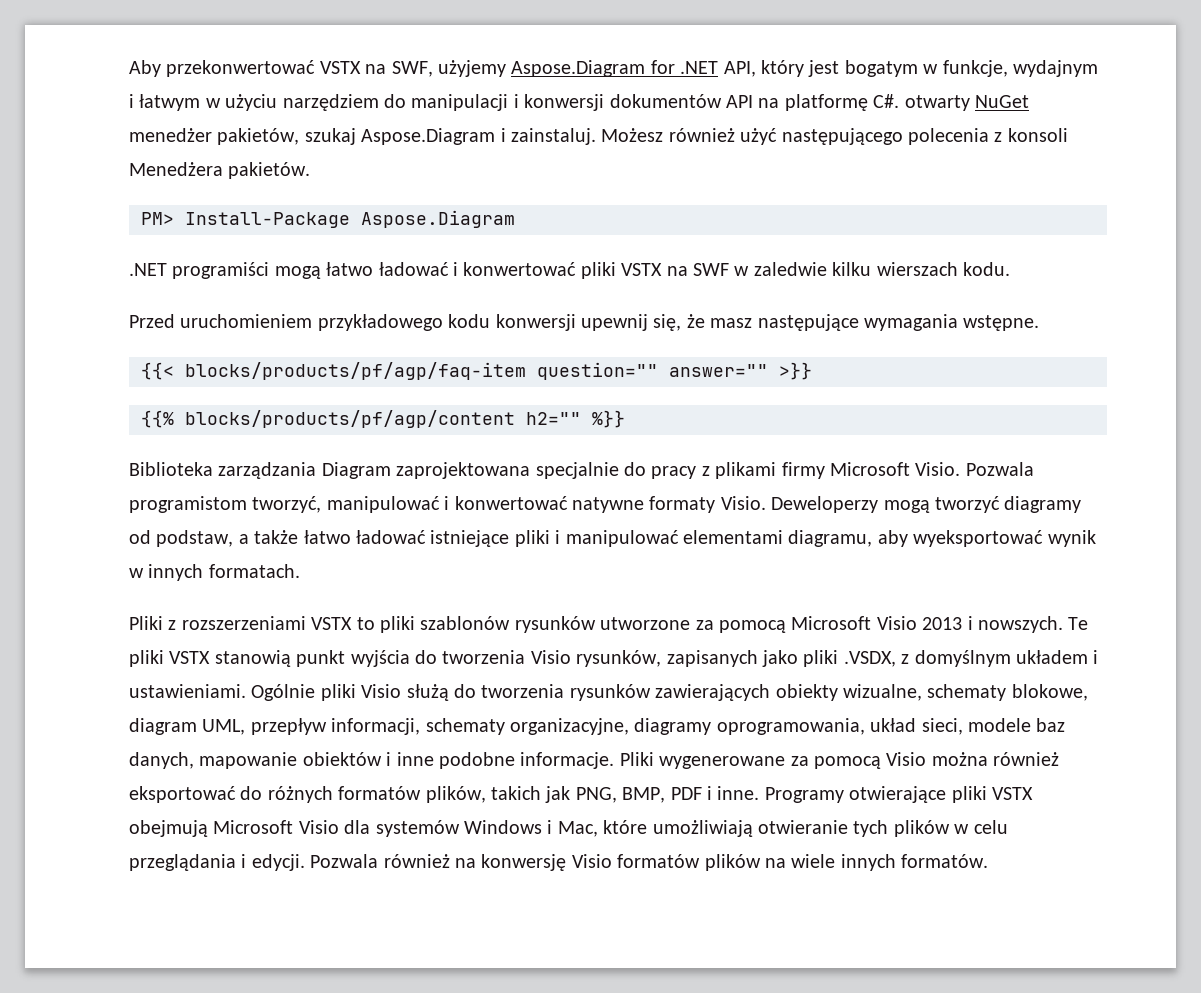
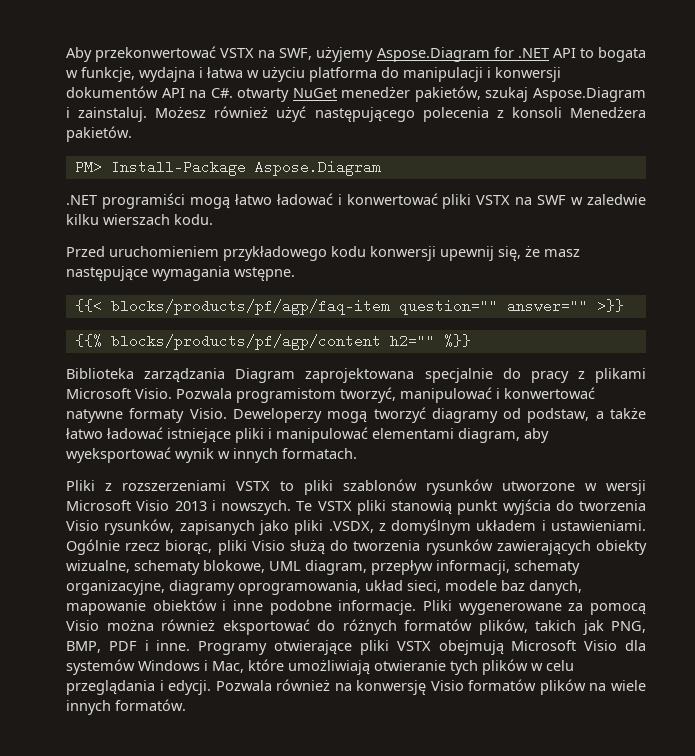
[723,60,1098,77] [129,94,201,111] API, który jest bogatym w funkcje, wydajnym i łatwym -> [552,47,646,62] [66,67,243,82] API to bogata w funkcje, wydajna i łatwa
[282,94,379,111] narzędziem -> [309,67,377,82] platforma
[784,94,868,111] platformę -> (207, 94) none
[781,462,825,479] firmy -> (646, 375) none
[788,530,873,547] diagramu, -> [458,428,520,443] diagram,
[695,620,786,633] za pomocą -> [585,480,646,495] w wersji
[129,650,211,667] pliki VSTX -> [317,500,386,515] VSTX pliki
(316, 692) none -> [125,540,213,555] rzecz biorąc,
[129,718,246,735] diagram UML, -> [269,560,367,575] UML diagram,

